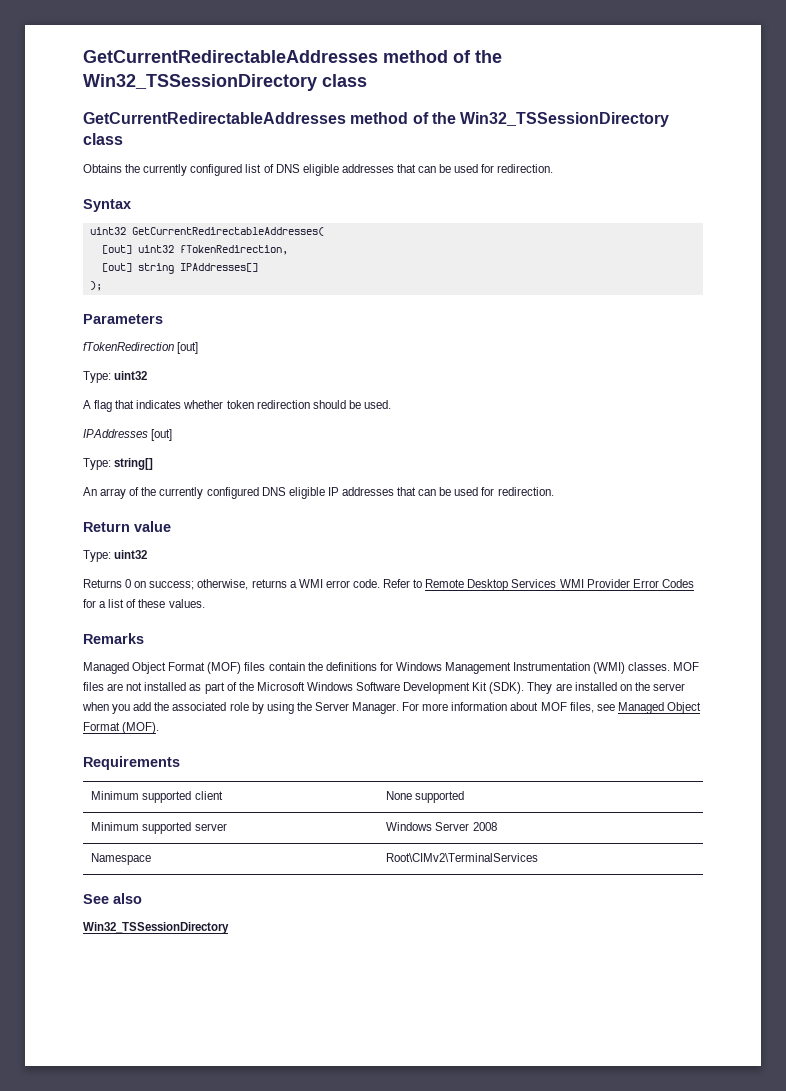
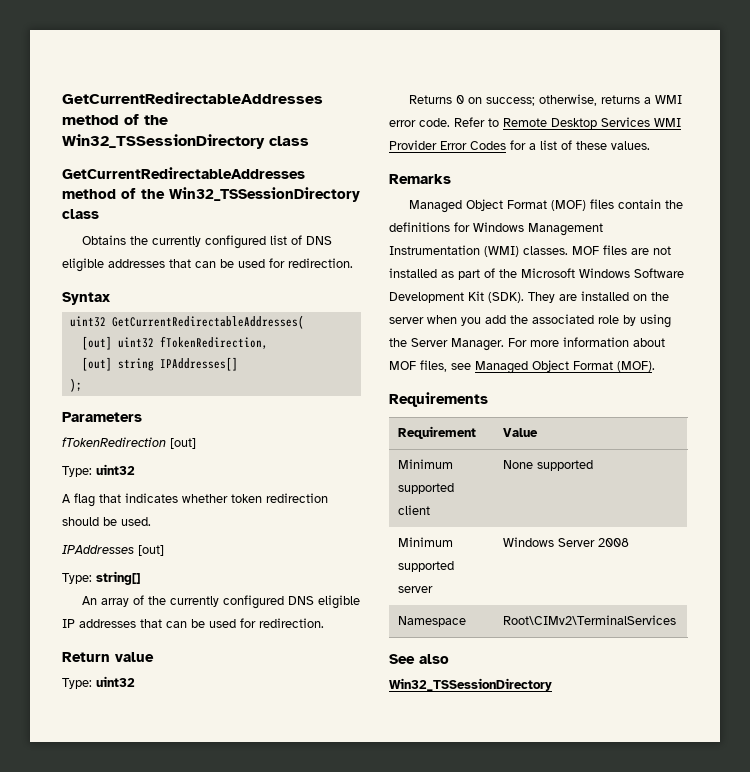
(180, 763) none -> [398,426,477,439] [503,428,539,437] // Requirement | Value

